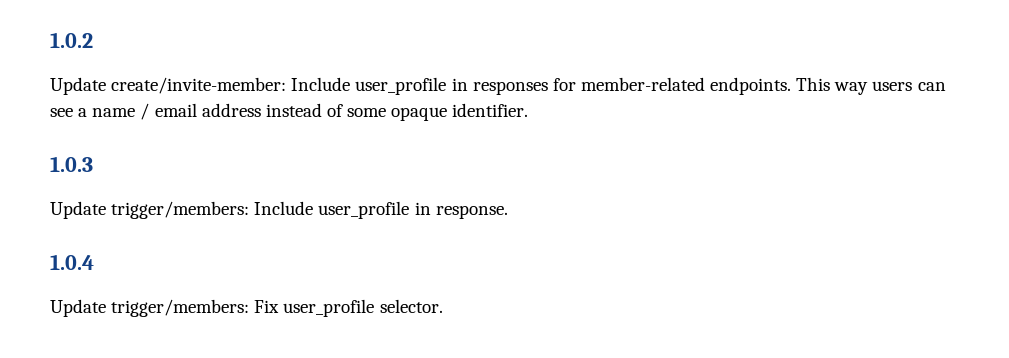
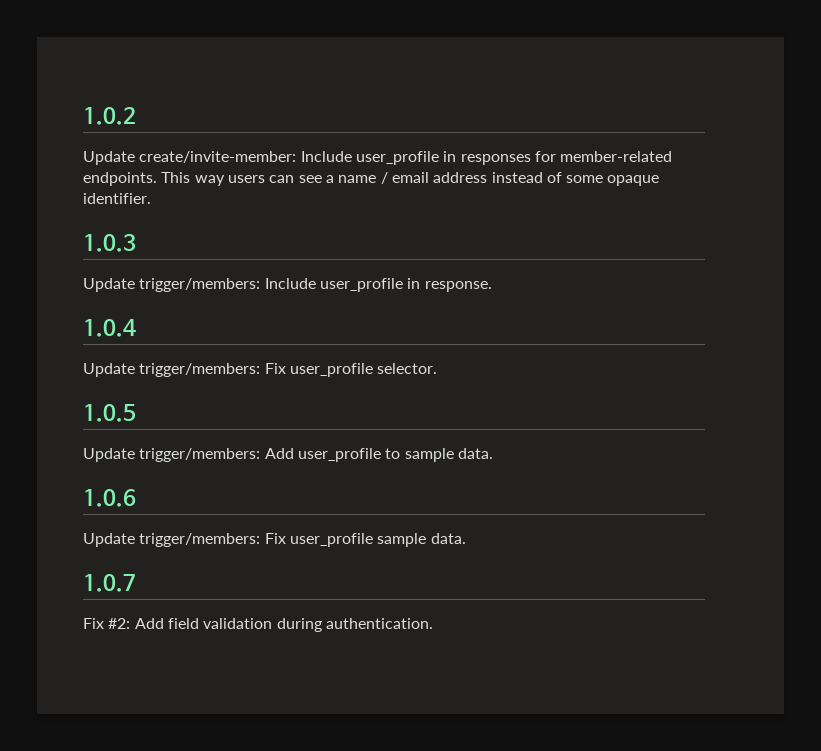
(443, 306) none -> [83,404,136,422] [83,448,493,462] [83,489,136,507] [83,533,466,547] [83,574,136,592] [83,618,433,632] // 1.0.5 // Update trigger/members: Add user_profile to sample data. // 1.0.6 // Update trigger/members: Fix user_profile sample data. // 1.0.7 // Fix #2: Add field validation during authentication.

